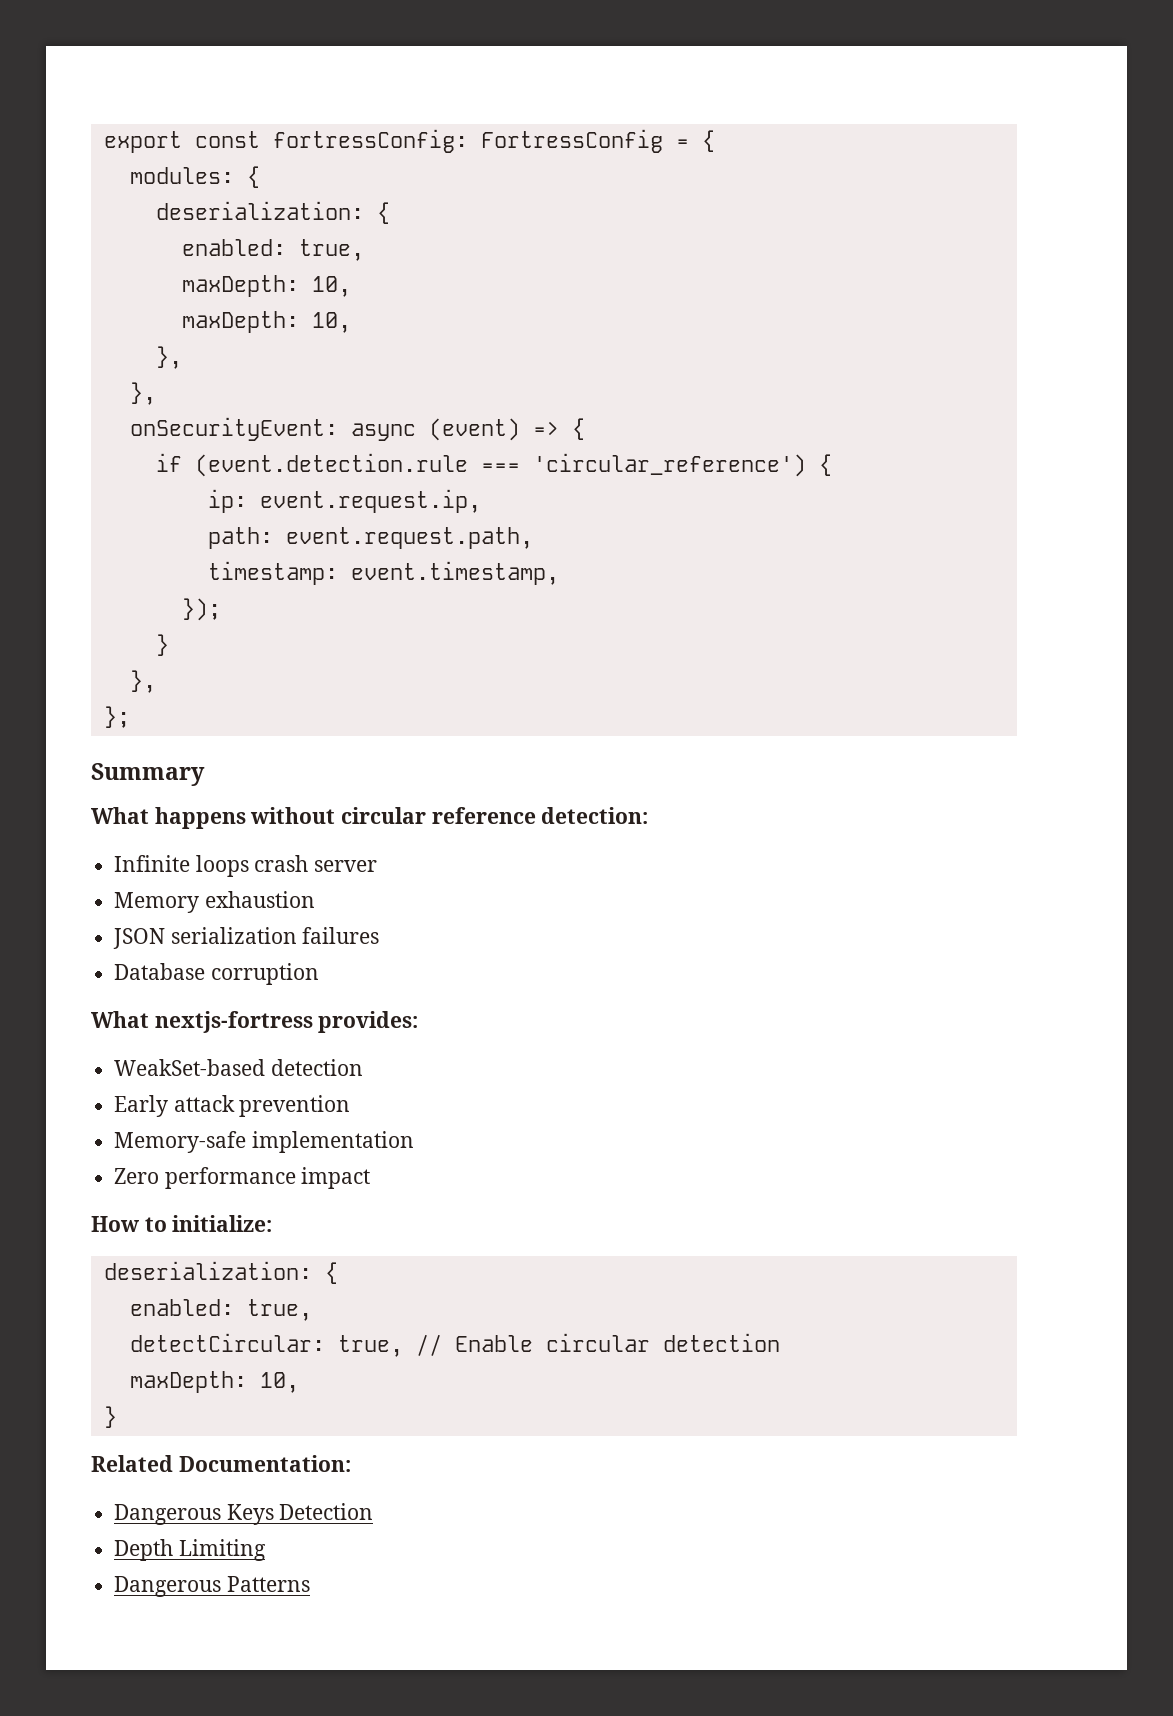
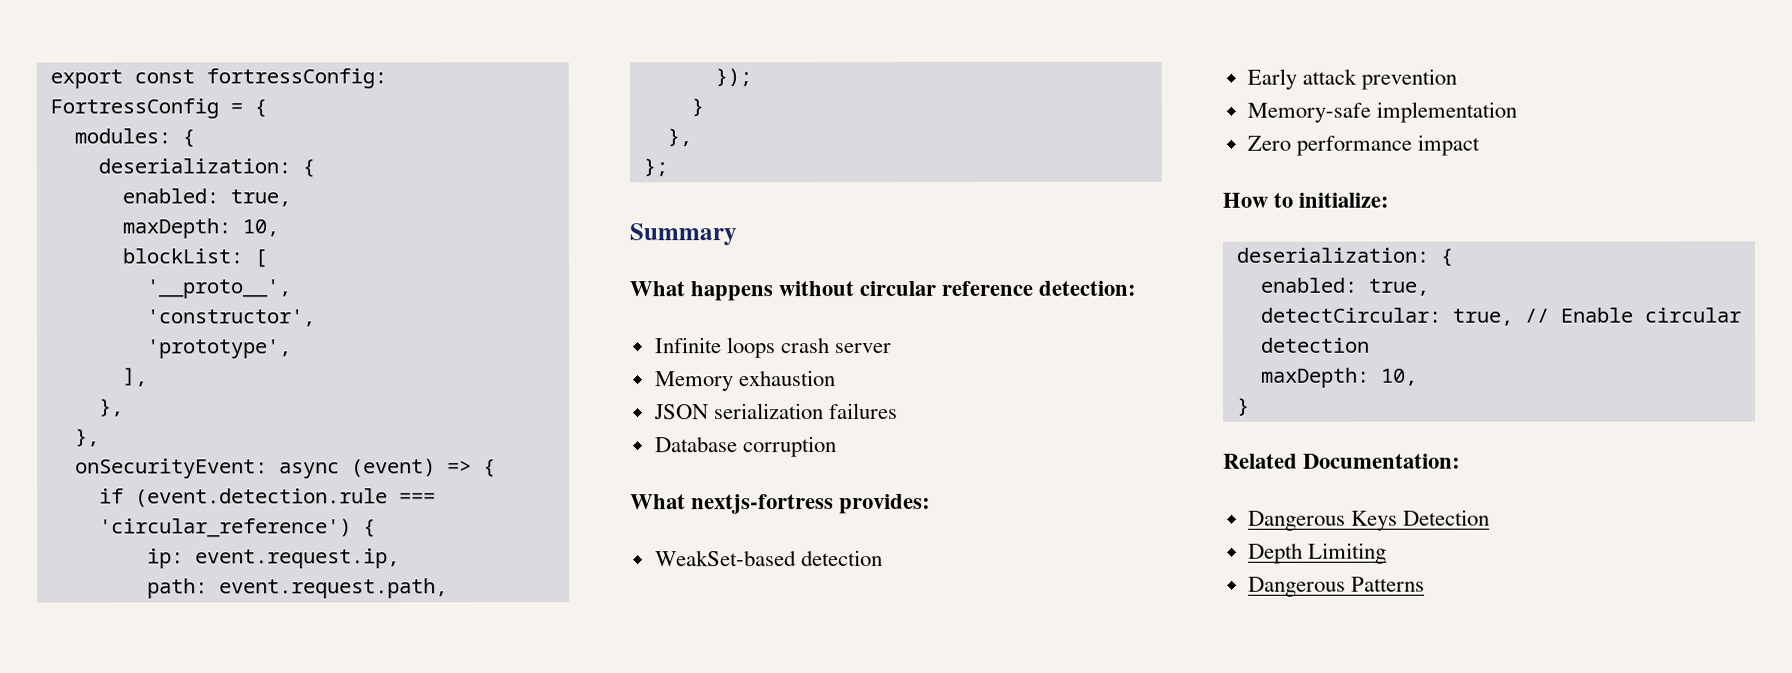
[181,311,351,333] maxDepth: 10, -> [121,248,267,268] [145,279,291,299] [145,309,315,327] [146,339,292,359] [122,367,148,387] blockList: [ // '__proto__', // 'constructor', // 'prototype', // ],
[207,561,559,585] // timestamp: event.timestamp, -> (448, 588) none

